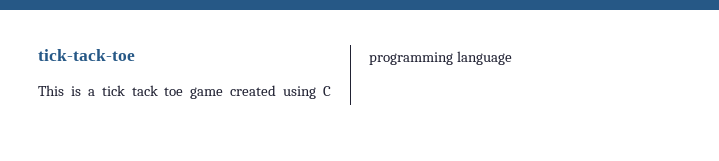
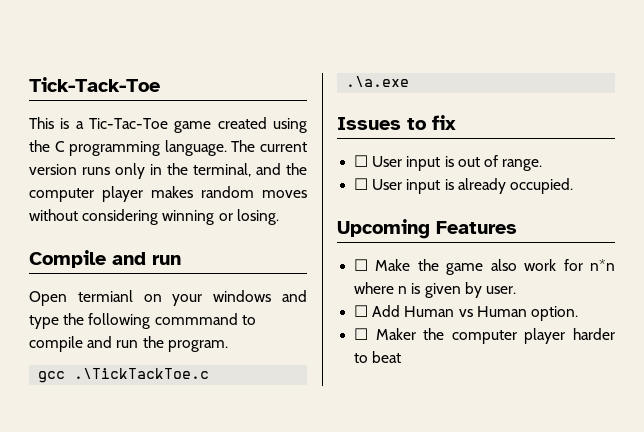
[38,49,135,61] tick-tack-toe -> [29,77,160,92] Tick-Tack-Toe
[101,85,184,96] tick tack toe -> [89,118,169,129] Tic-Tac-Toe
(317, 92) none -> [29,140,50,152] the
[456,51,512,65] language -> [164,140,307,156] [29,163,307,179] [29,186,307,202] [29,209,279,225] [29,250,181,268] [29,290,307,306] [29,313,256,329] [29,336,228,352] [38,368,210,383] [346,76,410,87] [337,115,456,130] [354,155,543,171] [354,178,573,194] [337,219,517,239] [354,259,615,275] [354,282,516,298] [354,305,578,321] [354,328,615,344] [354,351,402,363] language. The current version runs only in the terminal, and the computer player makes random moves without considering winning or losing. // Compile and run // Open termianl on your windows and type the following commmand to compile and run the program. // gcc .\TickTackToe.c // .\a.exe // Issues to fix // ☐ User input is out of range. // ☐ User input is already occupied. // Upcoming Features // ☐ Make the game also work for n*n where n is given by user. // ☐ Add Human vs Human option. // ☐ Maker the computer player harder to beat

